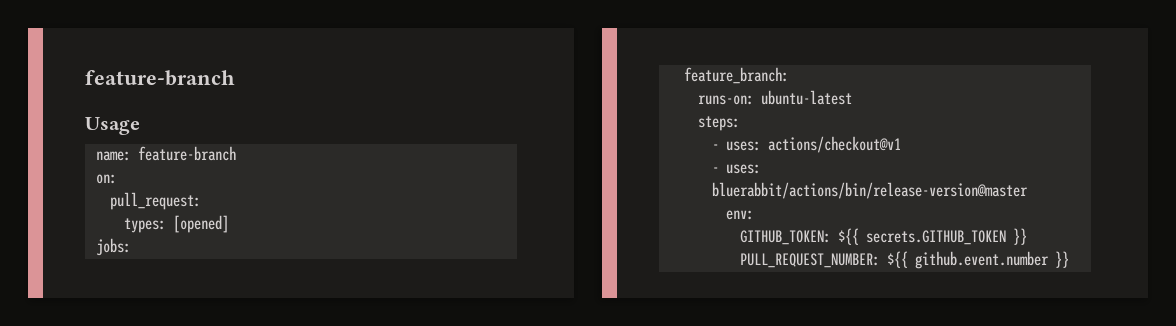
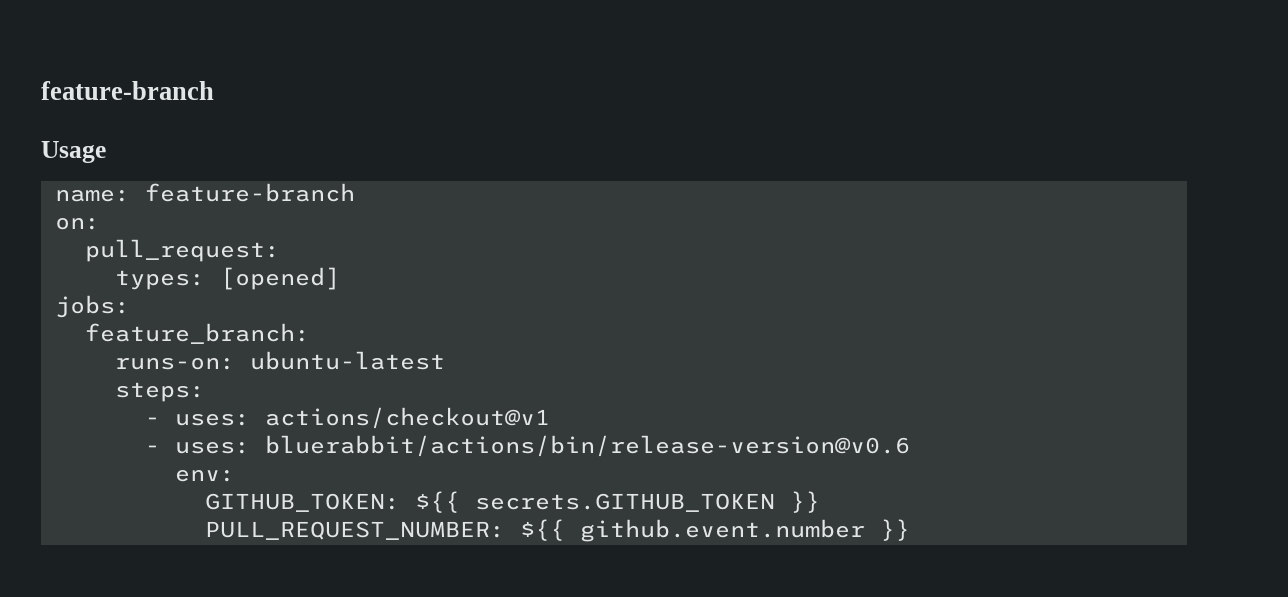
[711,182,1028,199] bluerabbit/actions/bin/release-version@master -> [264,435,910,457] bluerabbit/actions/bin/release-version@v0.6

